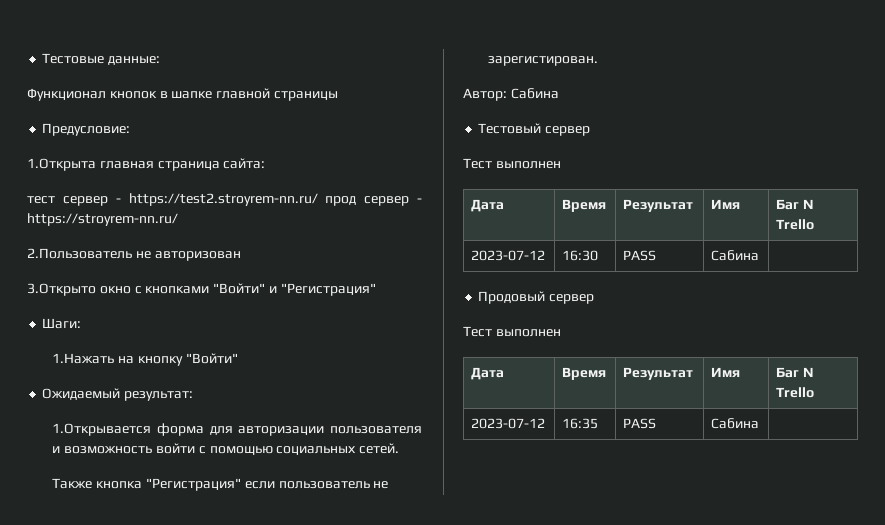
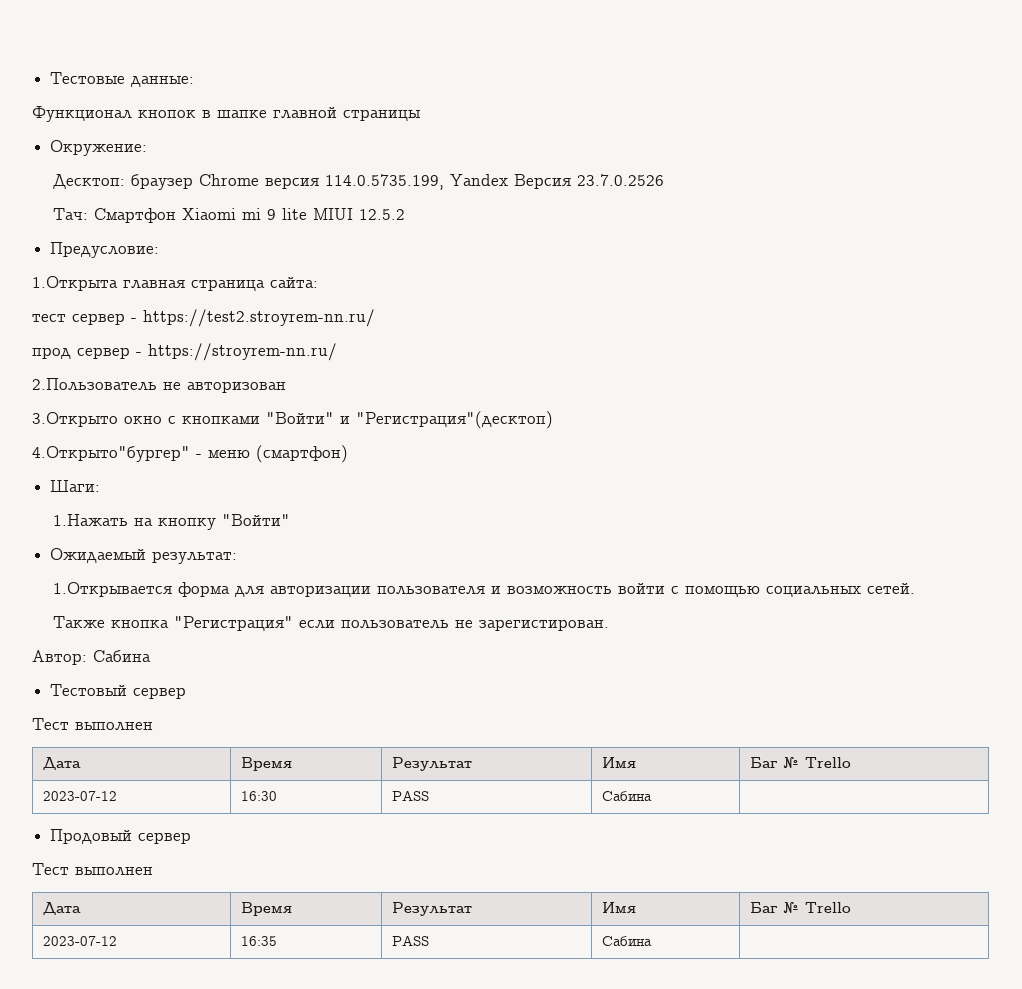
(338, 96) none -> [50,140,148,156] [53,174,665,190] [53,208,406,223] // Окружение: // Десктоп: браузер Chrome версия 114.0.5735.199, Yandex Версия 23.7.0.2526 // Тач: Cмартфон Xiaomi mi 9 lite MIUI 12.5.2
(318, 199) none -> (375, 318) //
[280,283,376,296] "Регистрация" -> [356,411,553,429] [32,445,348,463] "Регистрация"(десктоп) // 4.Открыто"бургер" - меню (смартфон)

